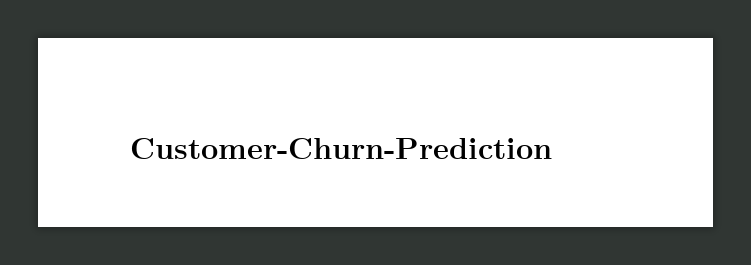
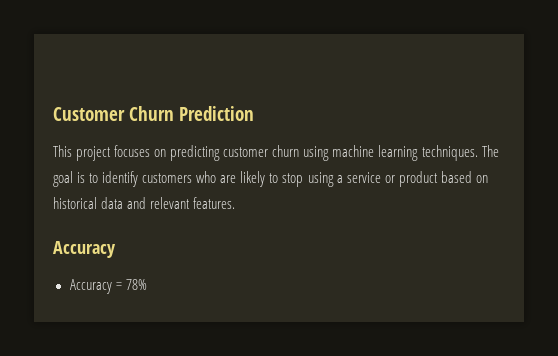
[130,138,552,159] Customer-Churn-Prediction -> [53,106,255,121] [53,145,499,161] [53,171,488,187] [53,197,236,209] [53,241,116,258] [69,279,147,294] Customer Churn Prediction // This project focuses on predicting customer churn using machine learning techniques. The goal is to identify customers who are likely to stop using a service or product based on historical data and relevant features. // Accuracy // Accuracy = 78%

